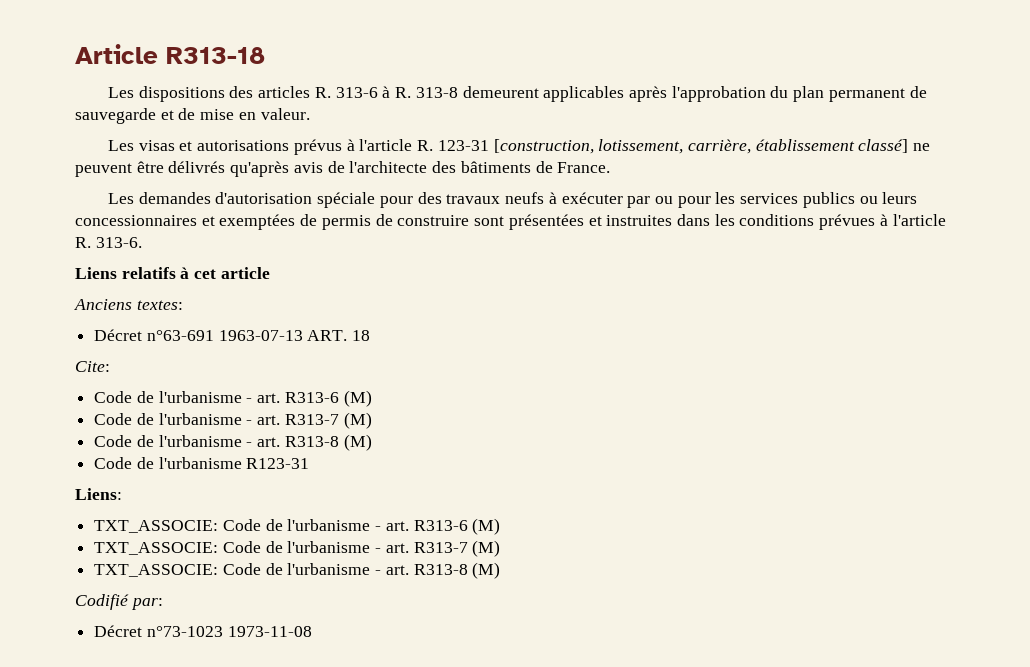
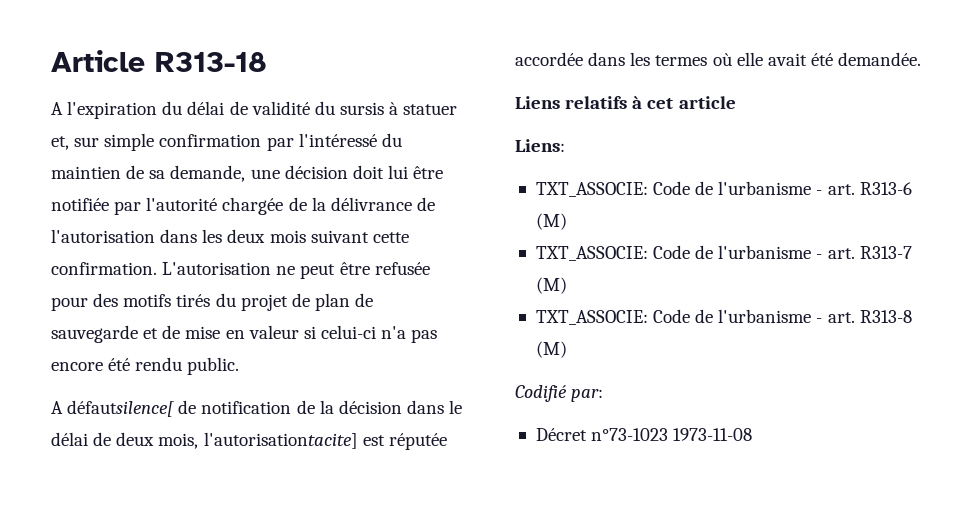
[108,86,905,102] Les dispositions des articles R. 313-6 à R. 313-8 demeurent applicables après l'approbation du plan permanent -> [51,101,458,119] [51,133,402,151] [51,165,444,182] [51,197,435,215] [51,229,409,243] [51,262,430,279] [51,293,350,311] A l'expiration du délai de validité du sursis à statuer et, sur simple confirmation par l'intéressé du maintien de sa demande, une décision doit lui être notifiée par l'autorité chargée de la délivrance de l'autorisation dans les deux mois suivant cette confirmation. L'autorisation ne peut être refusée pour des motifs tirés du projet de plan
[260,108,310,120] [108,139,931,155] [75,161,611,177] [108,192,918,208] [75,214,946,230] [75,237,142,248] valeur. // Les visas et autorisations prévus à l'article R. 123-31 [construction, lotissement, carrière, établissement classé] ne peuvent être délivrés qu'après avis de l'architecte des bâtiments de France. // Les demandes d'autorisation spéciale pour des travaux neufs à exécuter par ou pour les services publics ou leurs concessionnaires et exemptées de permis de construire sont présentées et instruites dans les conditions prévues à l'article R. 313-6. -> [248,325,438,343] [51,357,240,375] [51,400,463,417] [51,432,447,450] [515,52,922,66] valeur si celui-ci n'a pas encore été rendu public. // A défautsilence[ de notification de la décision dans le délai de deux mois, l'autorisationtacite] est réputée accordée dans les termes où elle avait été demandée.
[74,299,183,310] [94,329,371,341] [75,361,110,372] [94,390,372,407] [94,412,372,429] [94,434,372,451] [94,457,310,469] // Anciens textes: // Décret n°63-691 1963-07-13 ART. 18 // Cite: // Code de l'urbanisme - art. R313-6 (M) // Code de l'urbanisme - art. R313-7 (M) // Code de l'urbanisme - art. R313-8 (M) // Code de l'urbanisme R123-31 -> (736, 102) none

